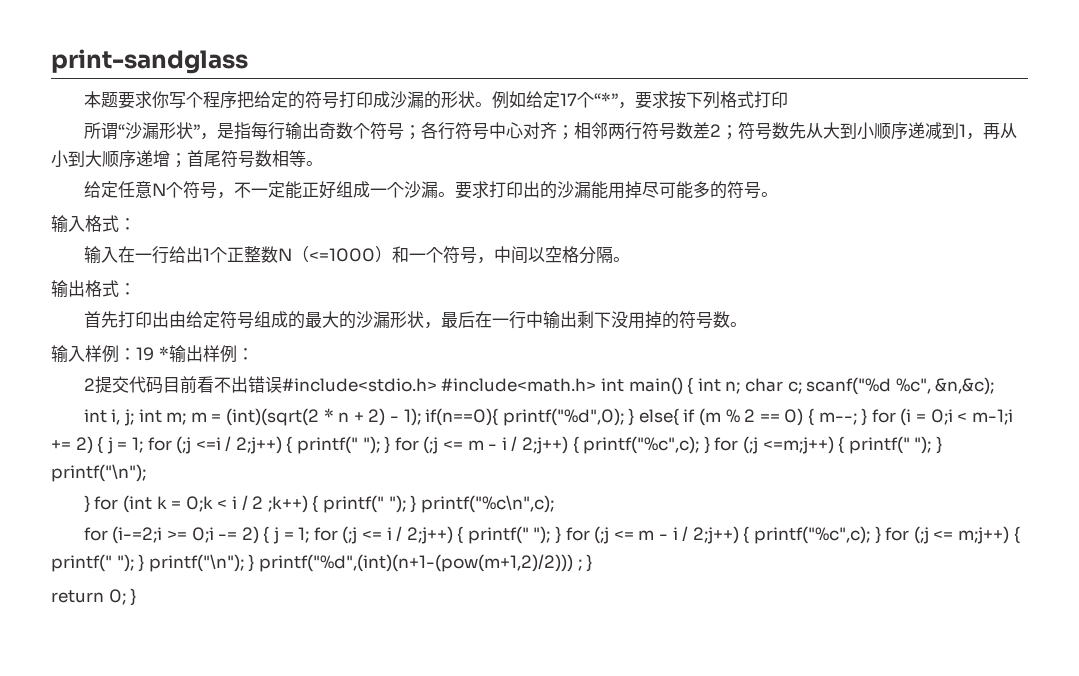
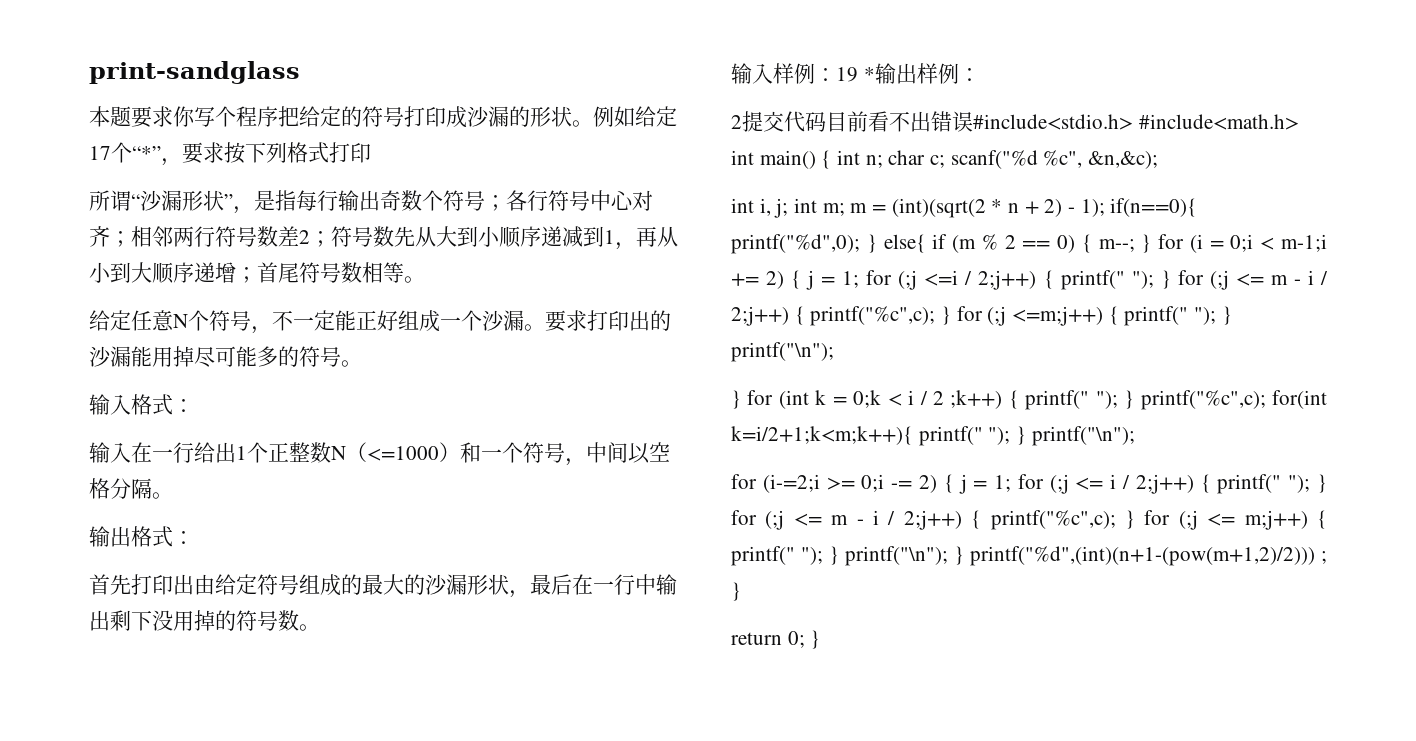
[420,495,554,513] printf("%c\n",c); -> [1140,390,1327,410] [731,426,1135,446] printf("%c",c); for(int k=i/2+1;k<m;k++){ printf(" "); } printf("\n");

